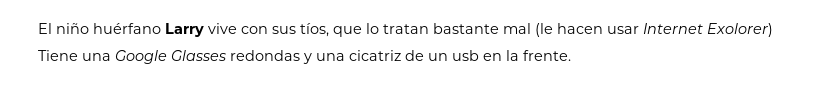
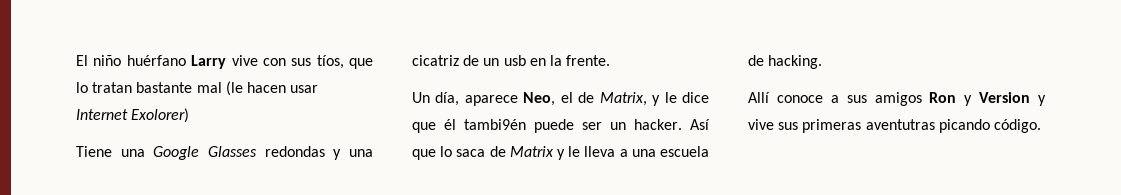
(571, 55) none -> [412,92,709,106] [412,119,710,133] [412,146,709,160] [748,55,823,69] [748,92,1046,106] [748,119,1041,133] // Un día, aparece Neo, el de Matrix, y le dice que él tambi9én puede ser un hacker. Así que lo saca de Matrix y le lleva a una escuela de hacking. // Allí conoce a sus amigos Ron y Version y vive sus primeras aventutras picando código.

